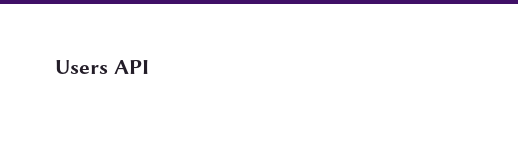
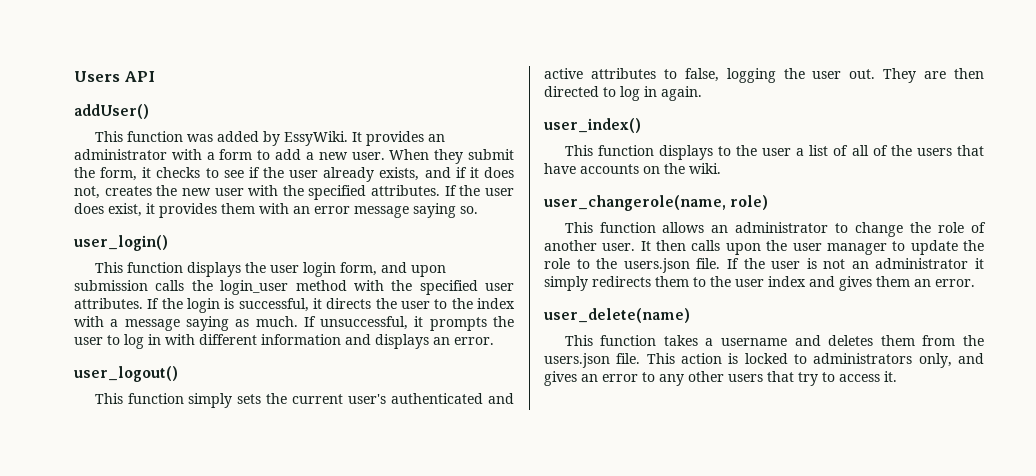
(149, 67) none -> [74,104,149,119] [94,131,445,146] [74,149,514,164] [74,167,514,182] [74,185,514,200] [74,203,478,218] [74,235,168,251] [94,262,446,277] [74,280,514,295] [74,298,515,313] [74,316,514,331] [74,334,494,349] [74,366,178,382] [94,393,514,408] [544,68,984,83] [544,86,702,101] [544,118,641,133] [564,145,984,160] [544,163,721,174] [544,195,769,211] [564,222,987,237] [544,240,984,255] [544,258,984,273] [544,276,975,291] [544,308,690,323] [564,335,985,346] [544,353,984,368] [544,371,897,386] // addUser() // This function was added by EssyWiki. It provides an administrator with a form to add a new user. When they submit the form, it checks to see if the user already exists, and if it does not, creates the new user with the specified attributes. If the user does exist, it provides them with an error message saying so. // user_login() // This function displays the user login form, and upon submission calls the login_user method with the specified user attributes. If the login is successful, it directs the user to the index with a message saying as much. If unsuccessful, it prompts the user to log in with different information and displays an error. // user_logout() // This function simply sets the current user's authenticated and active attributes to false, logging the user out. They are then directed to log in again. // user_index() // This function displays to the user a list of all of the users that have accounts on the wiki. // user_changerole(name, role) // This function allows an administrator to change the role of another user. It then calls upon the user manager to update the role to the users.json file. If the user is not an administrator it simply redirects them to the user index and gives them an error. // user_delete(name) // This function takes a username and deletes them from the users.json file. This action is locked to administrators only, and gives an error to any other users that try to access it.

